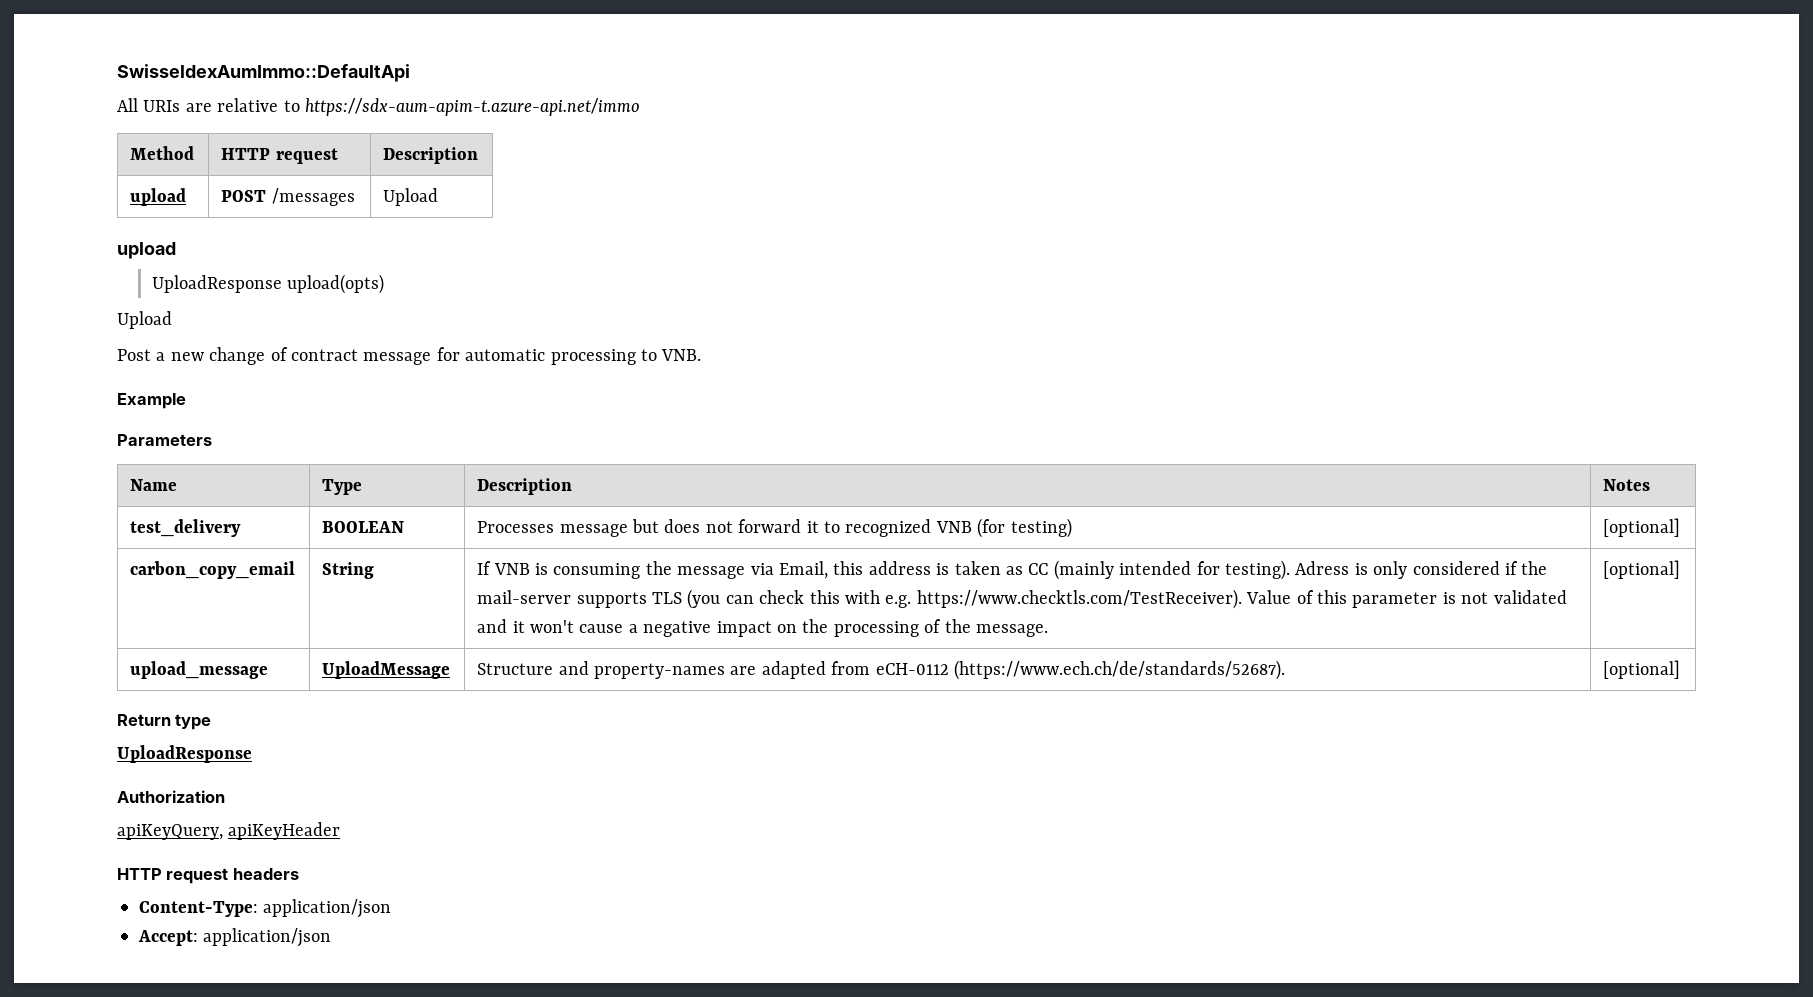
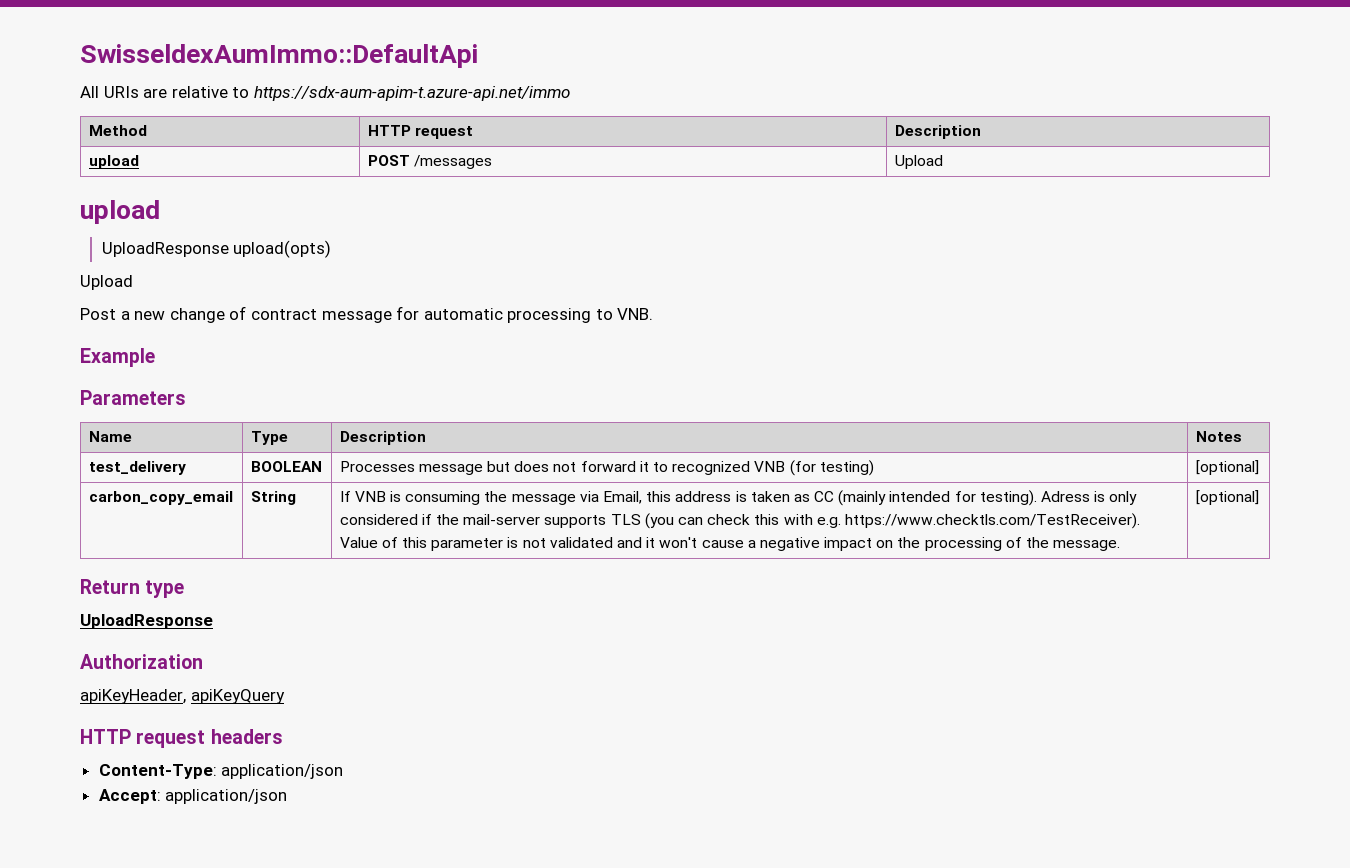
[130,661,269,679] [322,661,451,679] [477,660,1285,680] [1603,660,1681,679] // upload_message | UploadMessage | Structure and property-names are adapted from eCH-0112 (https://www.ech.ch/de/standards/52687). | [optional] -> (1259, 497) none
[117,822,341,840] apiKeyQuery, apiKeyHeader -> [80,689,285,704] apiKeyHeader, apiKeyQuery

